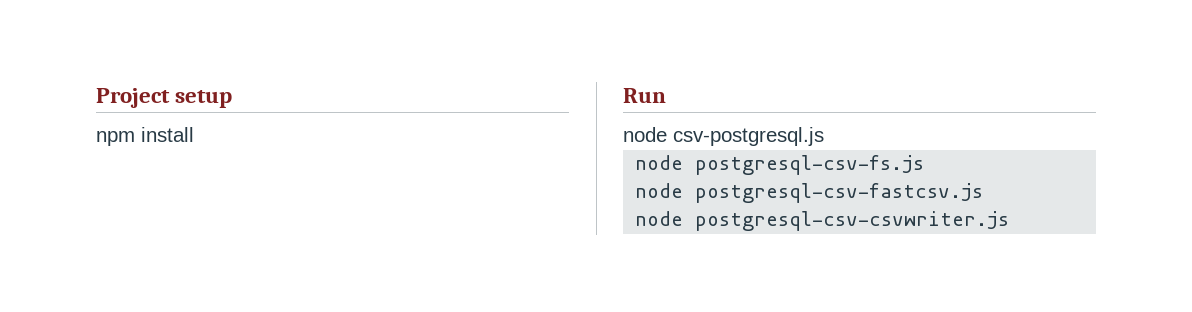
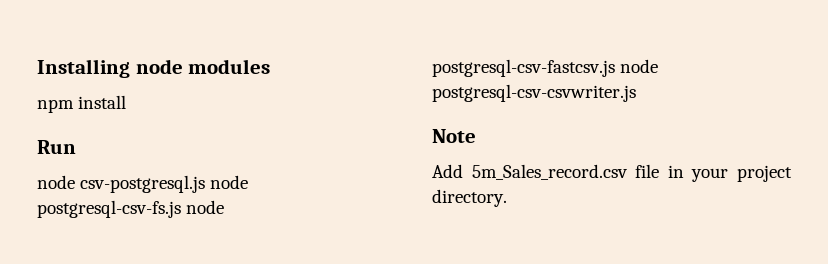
[96,88,233,108] Project setup -> [37,59,271,78] Installing node modules
(824, 136) // -> (206, 184) none
(925, 165) // -> (181, 209) none
(984, 193) // -> (615, 68) none
(1010, 221) none -> [432,129,476,143] [432,164,792,182] [432,189,507,207] // Note // Add 5m_Sales_record.csv file in your project directory.

